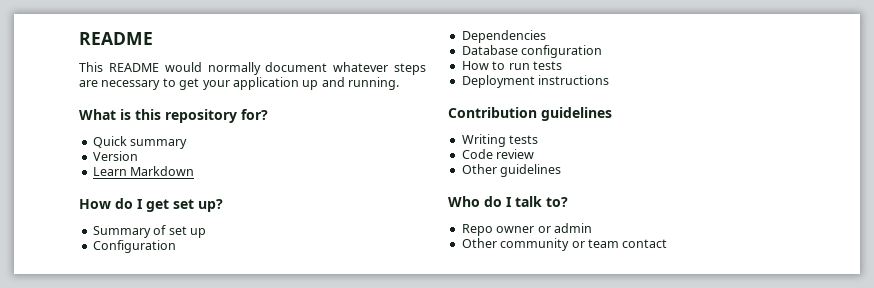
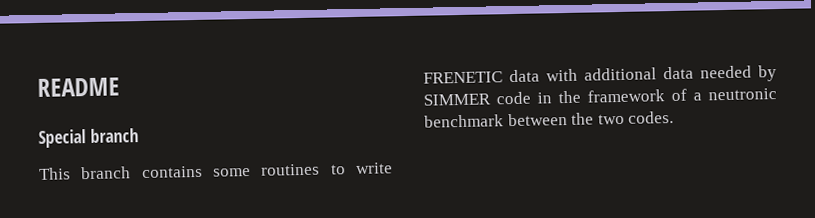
[79,32,153,45] README -> [37,77,120,97] [38,128,139,148] README // Special branch
[108,62,426,75] [79,77,399,90] [79,109,268,123] [92,136,188,149] [92,151,138,161] [92,166,195,176] [79,198,223,212] [92,225,206,238] [92,240,176,253] [461,30,546,43] [461,45,603,58] [461,61,562,70] [461,75,610,88] [448,107,612,121] [461,134,539,147] [461,149,535,159] [461,164,562,177] [448,196,568,207] [461,223,592,236] [461,238,668,251] README would normally document whatever steps are necessary to get your application up and running. // What is this repository for? // Quick summary // Version // Learn Markdown // How do I get set up? // Summary of set up // Configuration // Dependencies // Database configuration // How to run tests // Deployment instructions // Contribution guidelines // Writing tests // Code review // Other guidelines // Who do I talk to? // Repo owner or admin // Other community or team contact -> [81,162,393,180] [423,65,777,84] [423,88,777,106] [424,110,675,128] branch contains some routines to write FRENETIC data with additional data needed by SIMMER code in the framework of a neutronic benchmark between the two codes.

